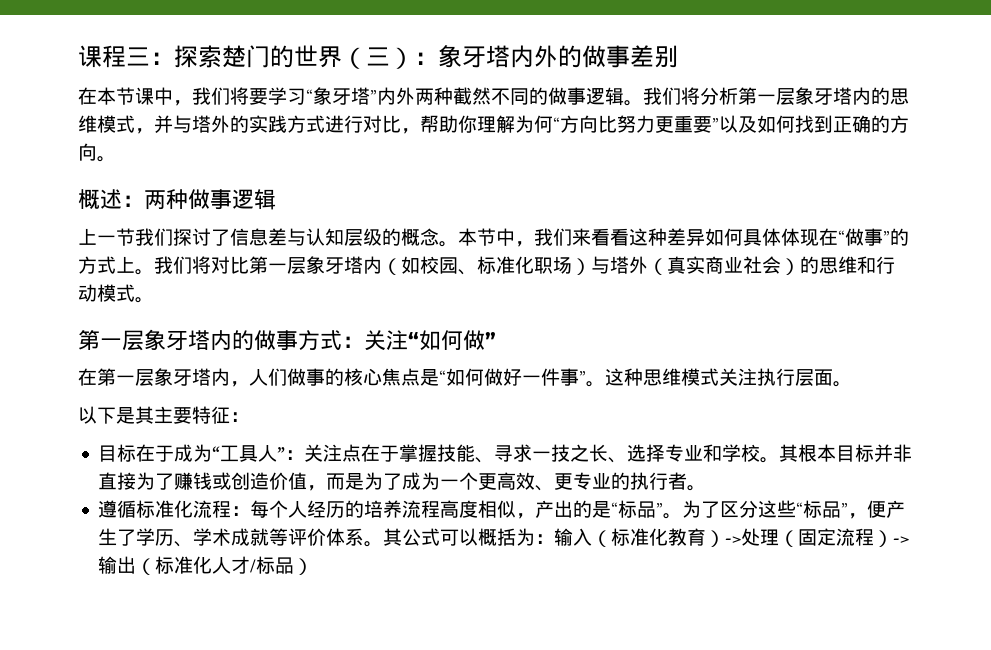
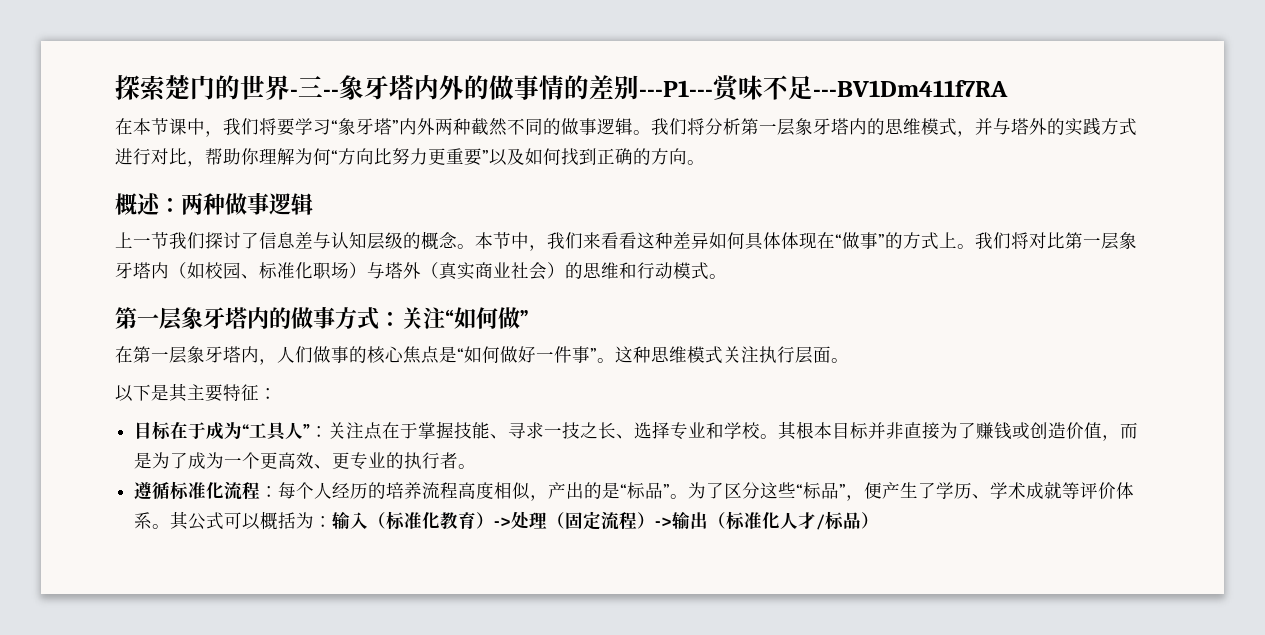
[78,45,174,68] 课程三： -> (115, 87) none
[342,47,438,69] （三）： -> [290,76,339,97] -三--
(630, 56) none -> [539,75,589,100] 情的
(678, 56) none -> [639,75,1008,102] ---P1---赏味不足---BV1Dm411f7RA

